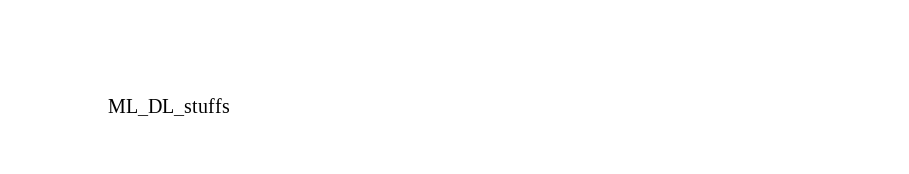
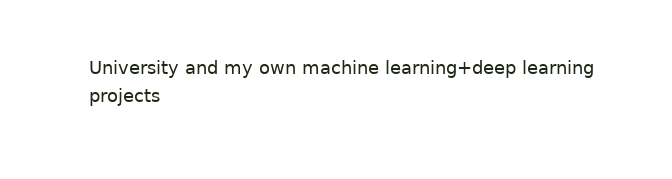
[108,98,230,116] ML_DL_stuffs -> [89,60,594,78] [89,88,160,106] University and my own machine learning+deep learning projects

